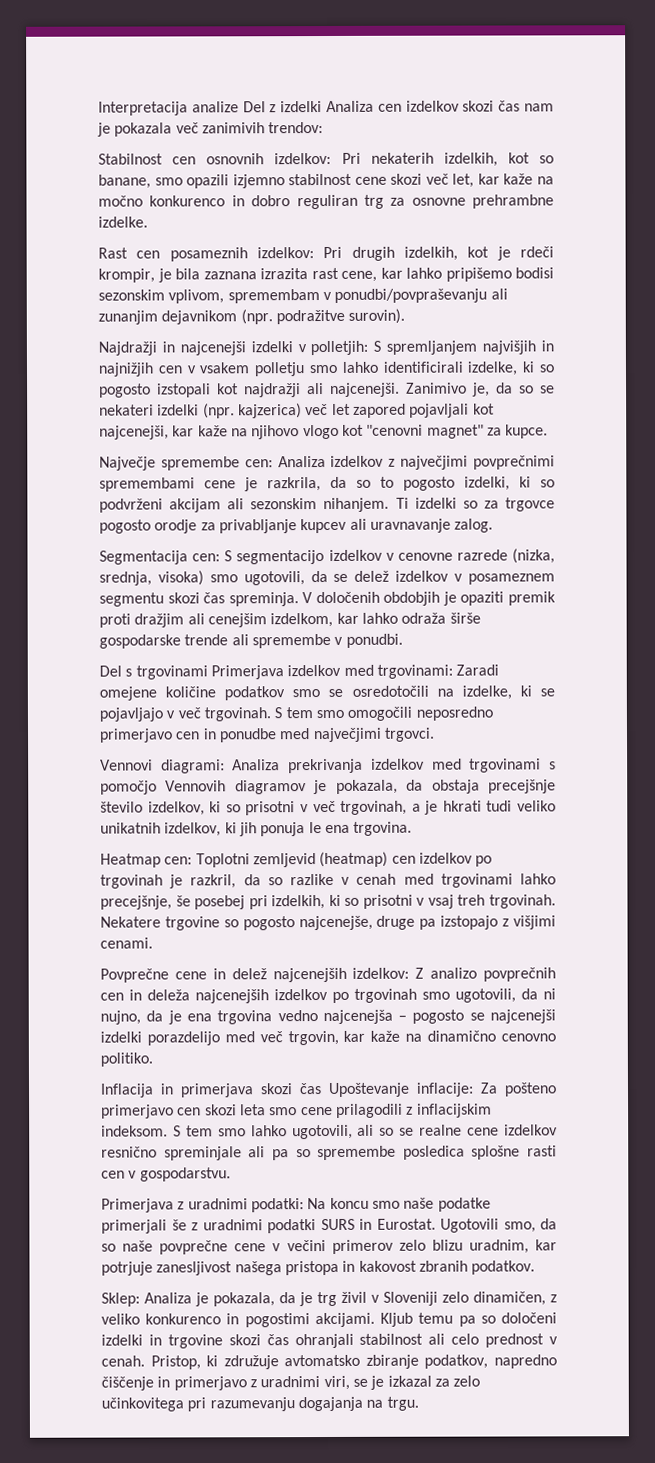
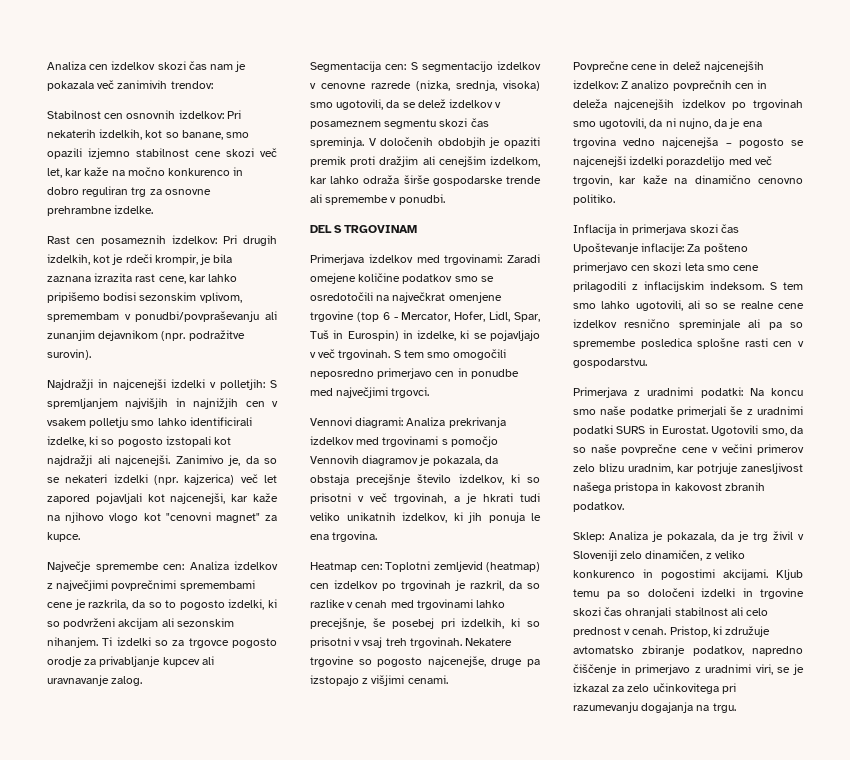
[98,101,323,116] Interpretacija analize Del z izdelki -> (47, 65) none
[99,665,208,680] Del s trgovinami -> [310,225,418,233] DEL S TRGOVINAM //
(454, 692) none -> [392,292,502,303] [310,311,540,322] [310,330,413,341] največkrat omenjene trgovine (top 6 - Mercator, Hofer, Lidl, Spar, Tuš in Eurospin) in

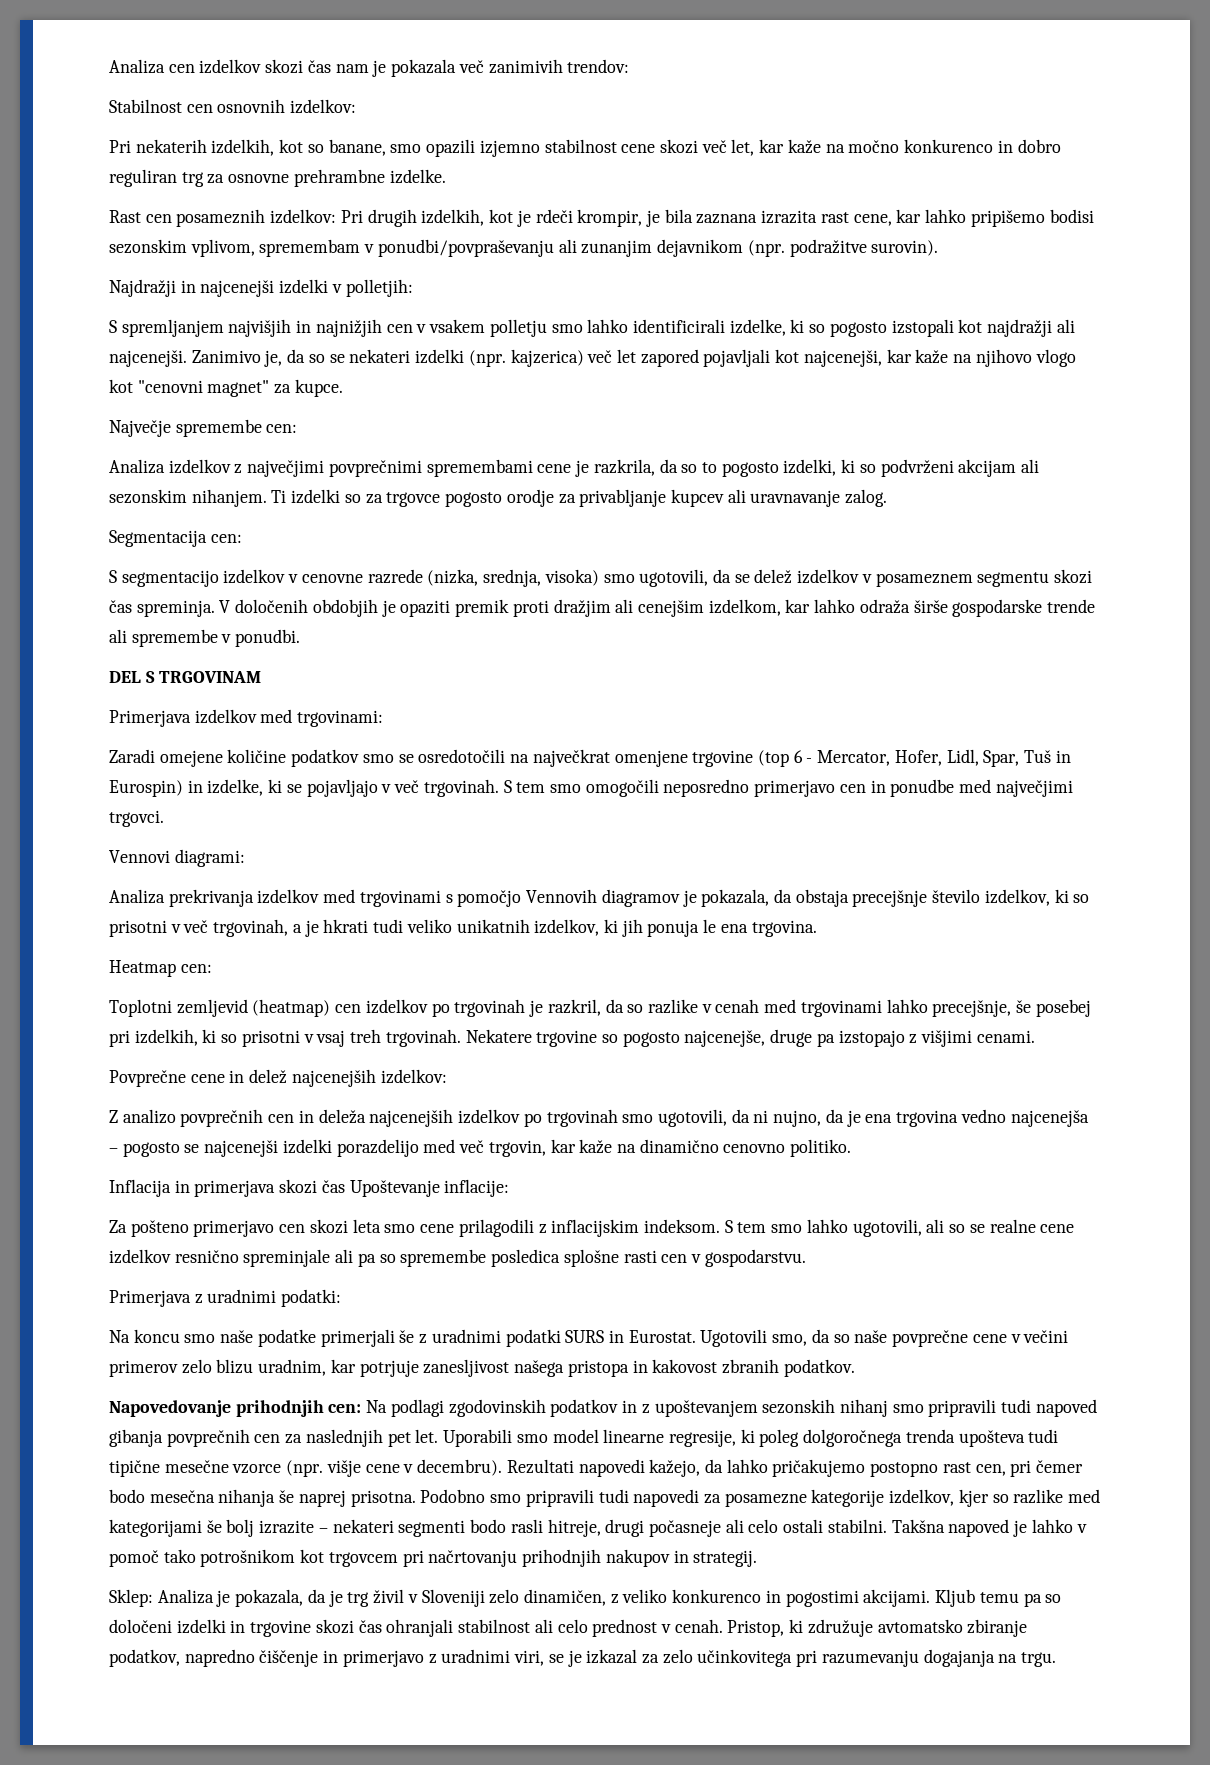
(224, 114) none -> (357, 106) //
(265, 384) none -> (413, 288) //
(184, 567) none -> (298, 428) //
(407, 67) none -> (242, 538) //
(503, 259) none -> (384, 718) //
(404, 422) none -> (245, 858) //
(382, 567) none -> (212, 968) //
(618, 84) none -> (447, 1076) //
(685, 248) none -> (510, 1188) //
(743, 392) none -> (342, 1298) //
(624, 507) none -> [109,1399,1097,1417] [109,1429,1059,1447] [109,1459,1084,1477] [109,1489,1101,1507] [109,1519,1087,1537] [109,1549,758,1567] // Napovedovanje prihodnjih cen: Na podlagi zgodovinskih podatkov in z upoštevanjem sezonskih nihanj smo pripravili tudi napoved gibanja povprečnih cen za naslednjih pet let. Uporabili smo model linearne regresije, ki poleg dolgoročnega trenda upošteva tudi tipične mesečne vzorce (npr. višje cene v decembru). Rezultati napovedi kažejo, da lahko pričakujemo postopno rast cen, pri čemer bodo mesečna nihanja še naprej prisotna. Podobno smo pripravili tudi napovedi za posamezne kategorije izdelkov, kjer so razlike med kategorijami še bolj izrazite – nekateri segmenti bodo rasli hitreje, drugi počasneje ali celo ostali stabilni. Takšna napoved je lahko v pomoč tako potrošnikom kot trgovcem pri načrtovanju prihodnjih nakupov in strategij.

